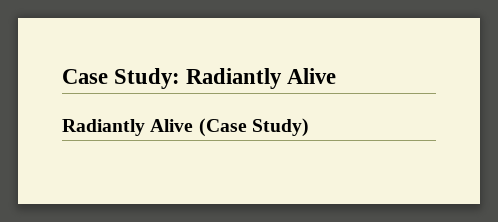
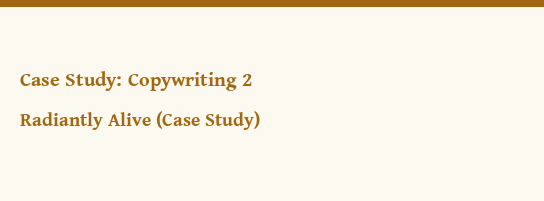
[186,68,337,89] Radiantly Alive -> [127,72,252,91] Copywriting 2

